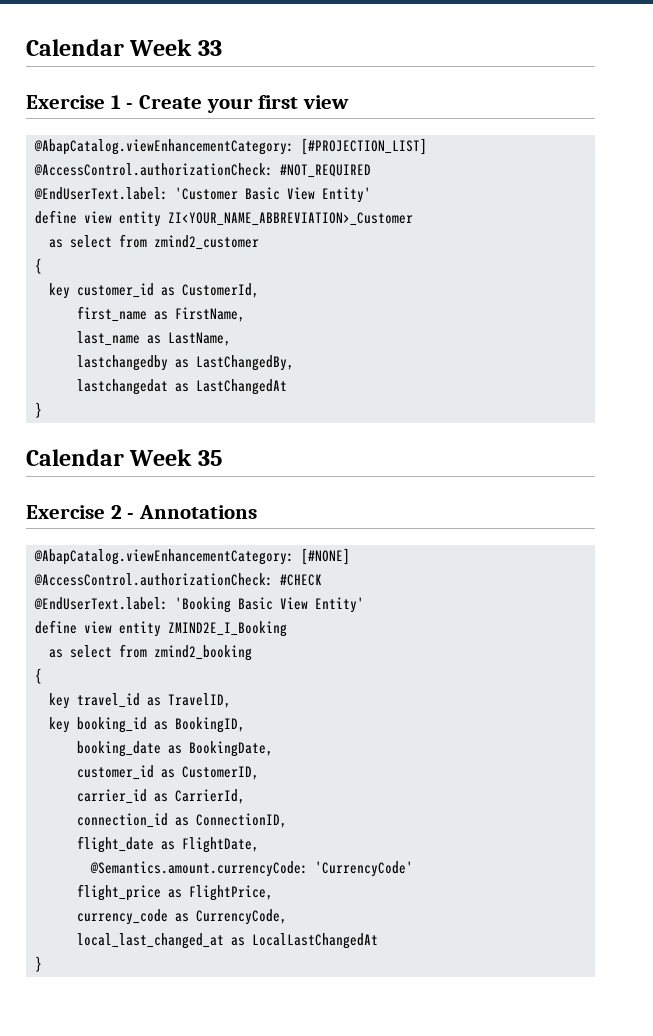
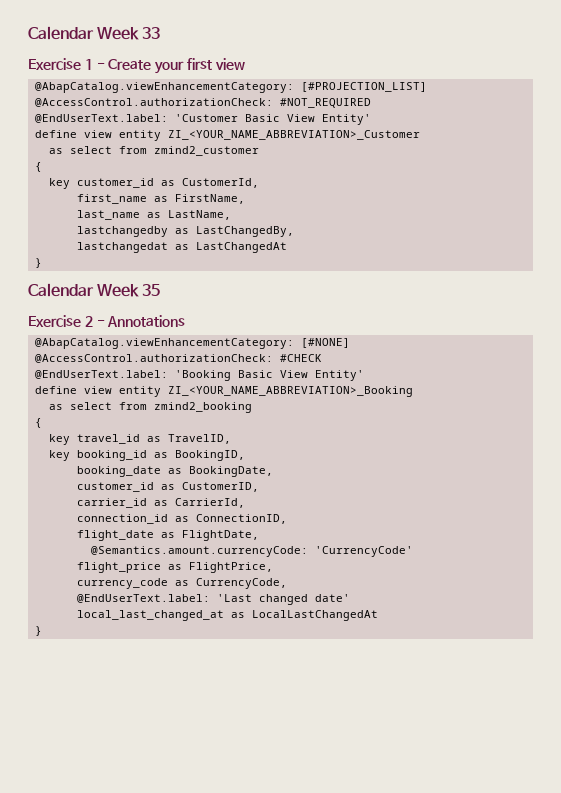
[168,212,414,226] ZI<YOUR_NAME_ABBREVIATION>_Customer -> [167,130,420,140] ZI_<YOUR_NAME_ABBREVIATION>_Customer
[168,621,288,637] ZMIND2E_I_Booking -> [167,386,413,397] ZI_<YOUR_NAME_ABBREVIATION>_Booking
(288, 917) none -> [76,594,350,605] // @EndUserText.label: 'Last changed date'

